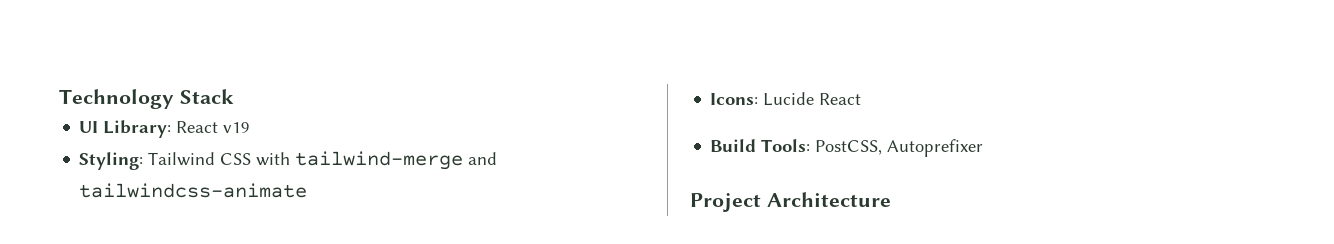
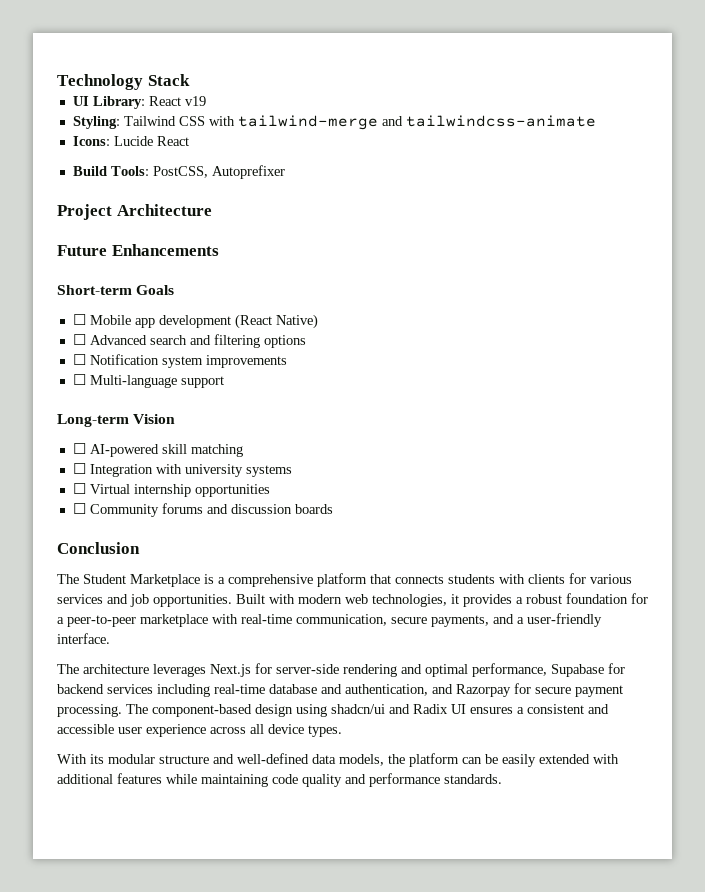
(891, 199) none -> [57,244,219,256] [57,285,175,295] [72,314,318,329] [72,334,306,348] [72,354,287,368] [72,374,224,388] [57,414,176,427] [72,443,243,457] [72,463,292,477] [72,483,270,497] [72,503,333,517] [57,542,140,554] [57,573,632,587] [57,593,648,607] [57,613,602,627] [57,633,110,644] [57,663,625,677] [57,683,623,697] [57,704,609,717] [57,724,342,737] [57,753,619,767] [57,773,502,787] // Future Enhancements // Short-term Goals // ☐ Mobile app development (React Native) // ☐ Advanced search and filtering options // ☐ Notification system improvements // ☐ Multi-language support // Long-term Vision // ☐ AI-powered skill matching // ☐ Integration with university systems // ☐ Virtual internship opportunities // ☐ Community forums and discussion boards // Conclusion // The Student Marketplace is a comprehensive platform that connects students with clients for various services and job opportunities. Built with modern web technologies, it provides a robust foundation for a peer-to-peer marketplace with real-time communication, secure payments, and a user-friendly interface. // The architecture leverages Next.js for server-side rendering and optimal performance, Supabase for backend services including real-time database and authentication, and Razorpay for secure payment processing. The component-based design using shadcn/ui and Radix UI ensures a consistent and accessible user experience across all device types. // With its modular structure and well-defined data models, the platform can be easily extended with additional features while maintaining code quality and performance standards.

